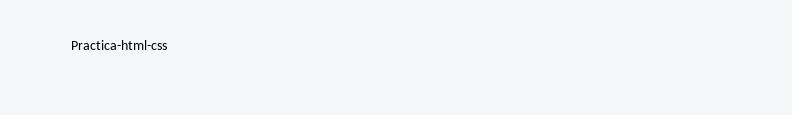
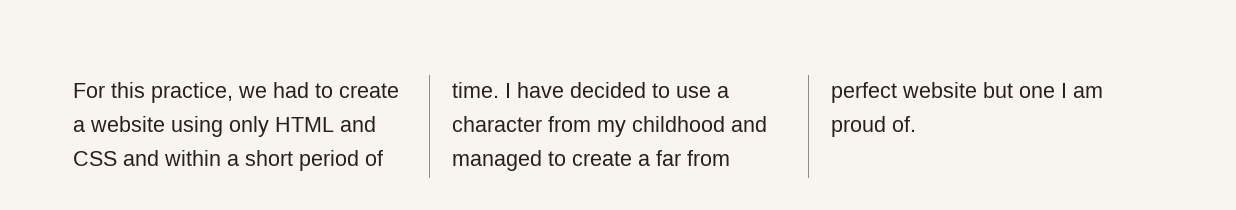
[71,40,167,50] Practica-html-css -> [73,82,399,103] [73,116,376,137] [73,150,383,171] [452,82,729,98] [452,116,767,137] [452,150,730,171] [831,82,1103,103] [831,116,916,137] For this practice, we had to create a website using only HTML and CSS and within a short period of time. I have decided to use a character from my childhood and managed to create a far from perfect website but one I am proud of.

